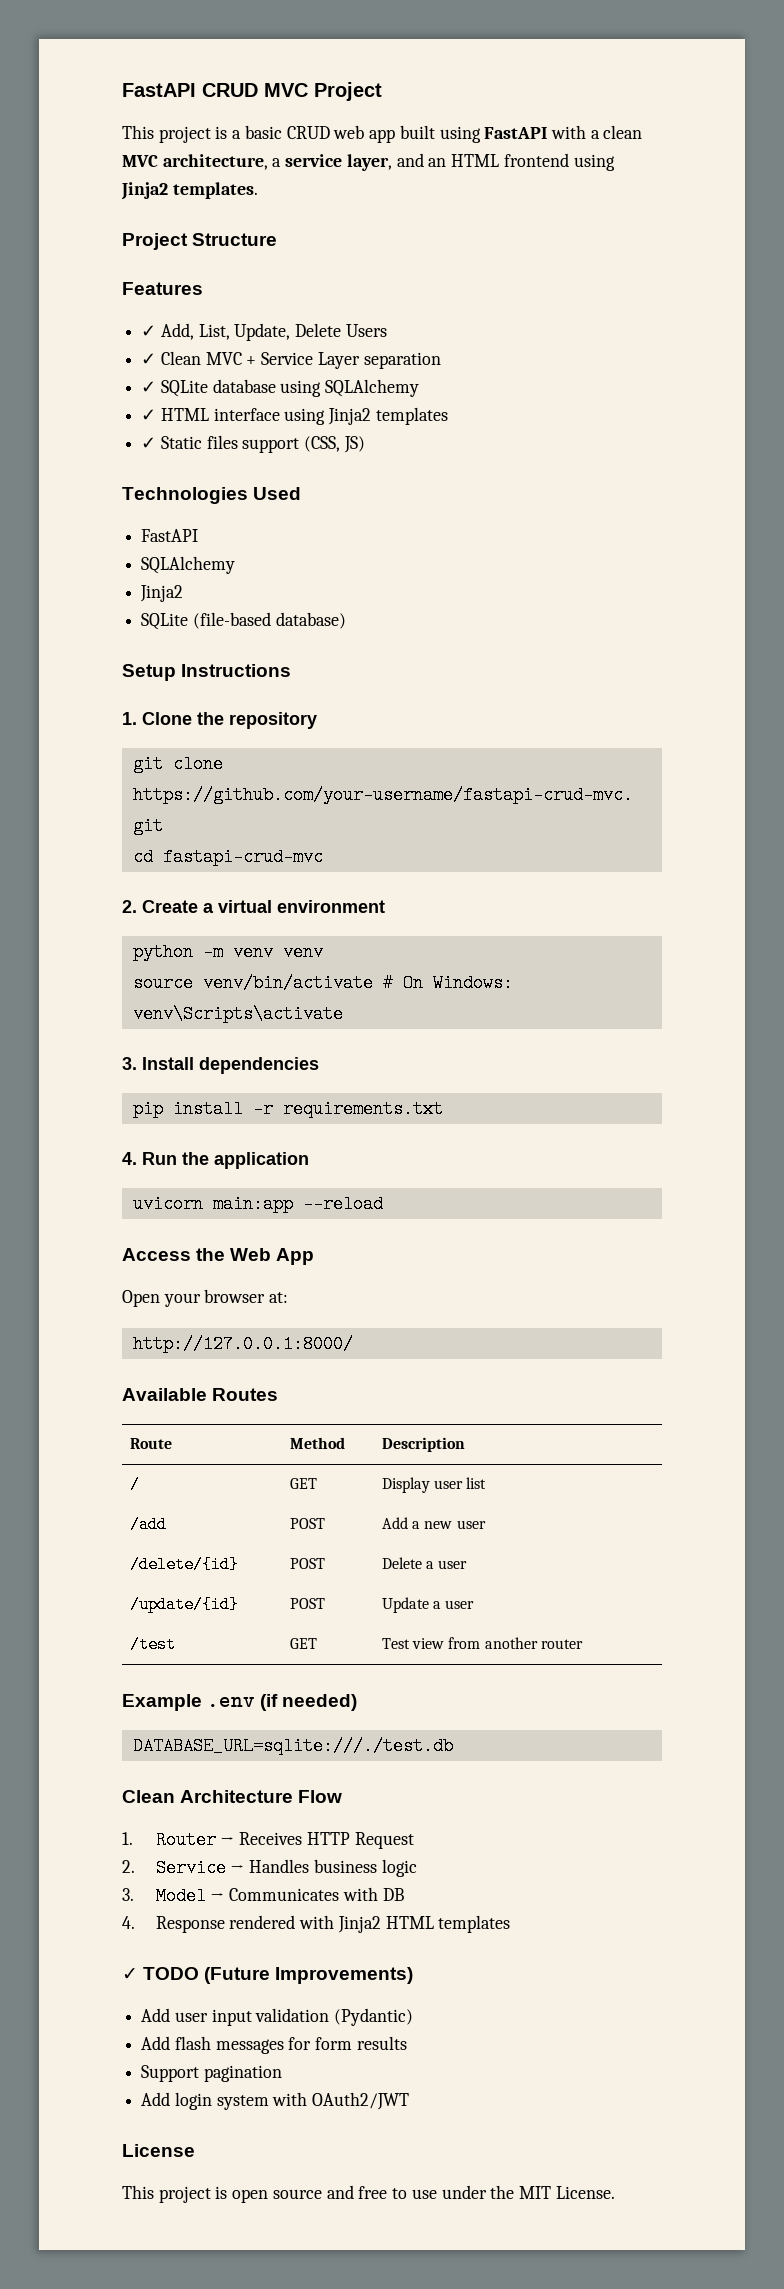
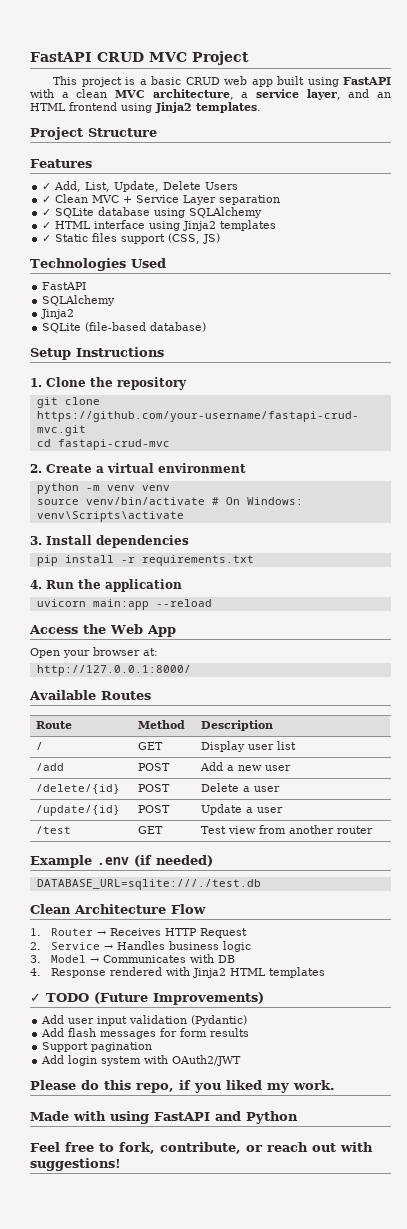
[122,2144,195,2157] [122,2185,615,2203] License // This project is open source and free to use under the MIT License. -> [30,1080,335,1093] [30,1111,298,1124] [30,1142,373,1154] [30,1158,121,1171] Please do this repo, if you liked my work. // Made with using FastAPI and Python // Feel free to fork, contribute, or reach out with suggestions!

